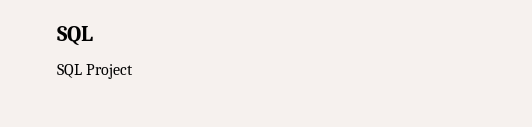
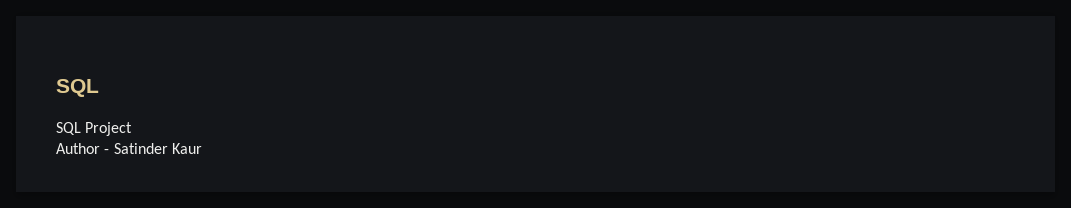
(134, 71) none -> [56,143,202,154] // Author - Satinder Kaur

